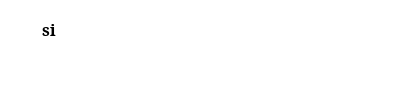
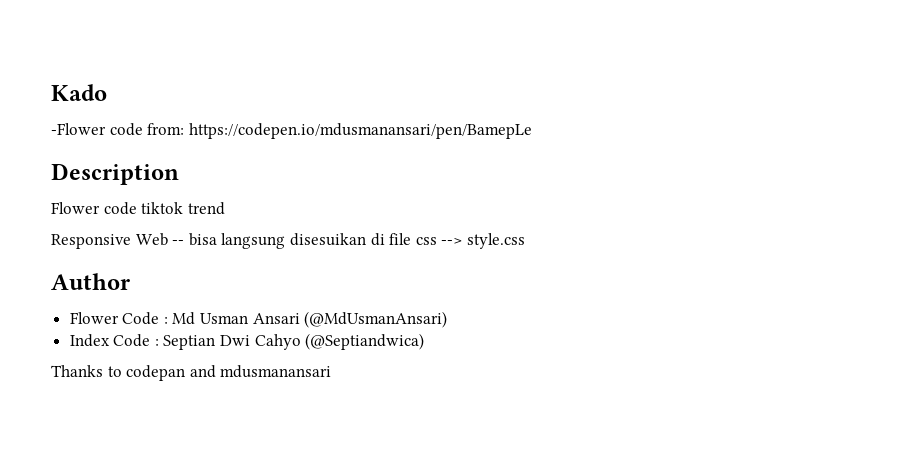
[42,24,56,36] si -> [51,84,107,101] [51,123,532,139] [51,163,179,185] [51,202,225,215] [51,233,525,249] [51,273,130,290] [69,311,448,328] [69,333,425,350] [51,365,332,381] Kado // -Flower code from: https://codepen.io/mdusmanansari/pen/BamepLe // Description // Flower code tiktok trend // Responsive Web -- bisa langsung disesuikan di file css --> style.css // Author // Flower Code : Md Usman Ansari (@MdUsmanAnsari) // Index Code : Septian Dwi Cahyo (@Septiandwica) // Thanks to codepan and mdusmanansari

